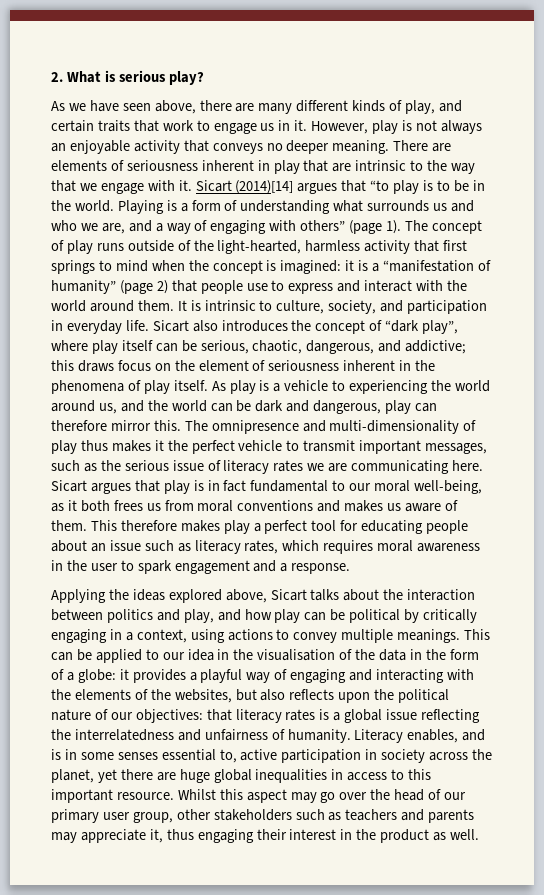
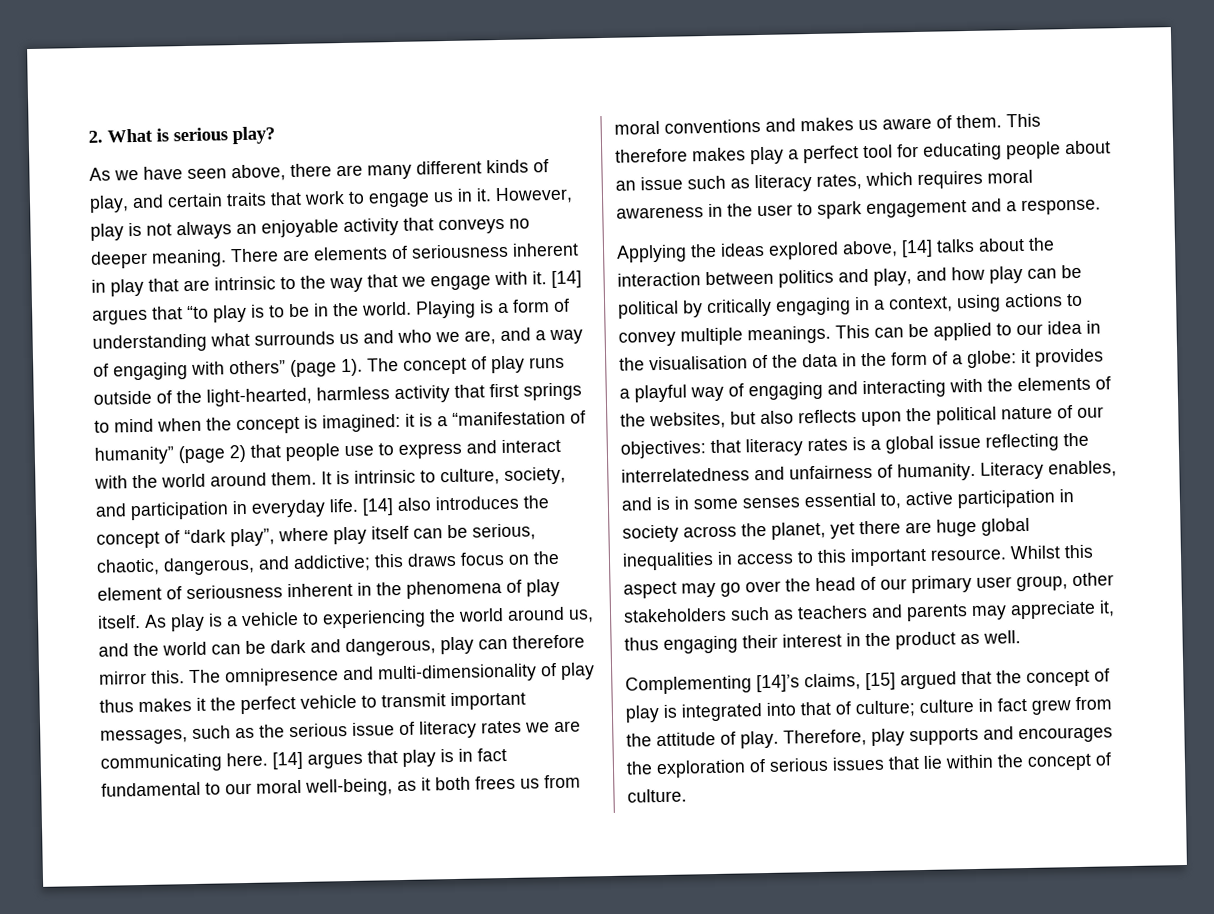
[195,180,294,194] Sicart (2014)[14] -> [551,270,582,289] [14]
[152,320,189,332] Sicart -> [362,498,394,516] [14]
[51,480,87,492] Sicart -> [272,751,303,770] [14]
[270,589,307,601] Sicart -> [901,239,933,258] [14]
(480, 834) none -> [625,668,1110,695] [625,696,1112,723] [626,726,1113,749] [626,752,1112,779] [627,788,687,803] // Complementing [14]’s claims, [15] argued that the concept of play is integrated into that of culture; culture in fact grew from the attitude of play. Therefore, play supports and encourages the exploration of serious issues that lie within the concept of culture.

